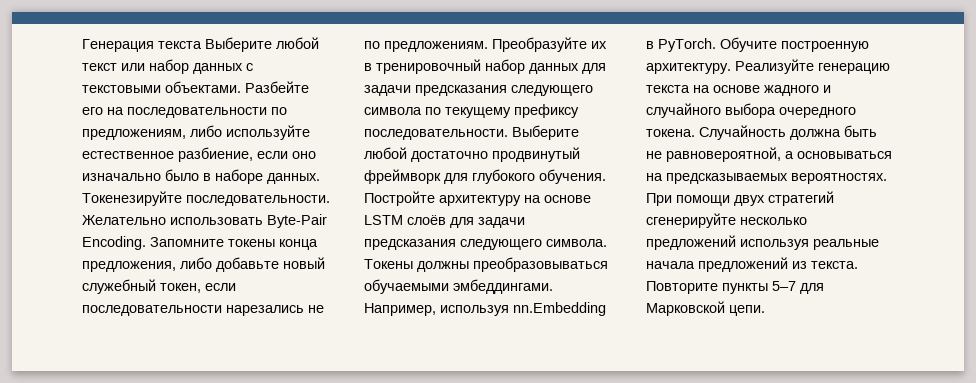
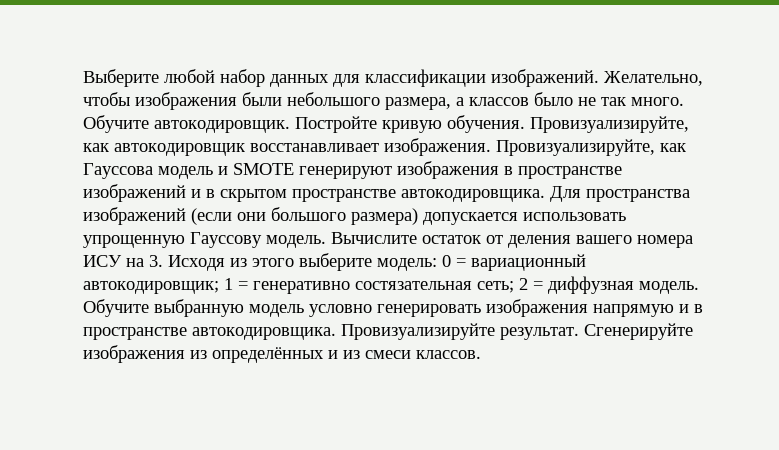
[82,37,319,52] [82,59,253,74] [82,81,309,93] [82,107,287,118] [82,125,310,140] [82,147,316,162] [82,169,320,184] [82,191,330,206] [82,214,327,228] [82,236,318,250] [82,257,325,272] [82,279,236,294] [82,305,324,316] [364,37,607,52] [364,59,606,74] [364,85,593,96] [364,104,579,118] [364,125,579,140] [364,147,580,162] [364,169,606,184] [364,191,591,206] [364,215,525,228] [364,239,607,250] [364,257,608,272] [364,279,553,294] [364,302,606,316] [646,37,869,52] [646,59,890,74] [646,85,831,96] [646,103,856,118] [646,125,877,140] [646,147,892,162] [646,173,887,184] [646,191,834,206] [646,213,807,228] [646,235,879,250] [646,257,858,272] [646,281,824,294] [646,301,765,316] Генерация текста Выберите любой текст или набор данных с текстовыми объектами. Разбейте его на последовательности по предложениям, либо используйте естественное разбиение, если оно изначально было в наборе данных. Токенезируйте последовательности. Желательно использовать Byte-Pair Encoding. Запомните токены конца предложения, либо добавьте новый служебный токен, если последовательности нарезались не по предложениям. Преобразуйте их в тренировочный набор данных для задачи предсказания следующего символа по текущему префиксу последовательности. Выберите любой достаточно продвинутый фреймворк для глубокого обучения. Постройте архитектуру на основе LSTM слоёв для задачи предсказания следующего символа. Токены должны преобразовываться обучаемыми эмбеддингами. Например, используя nn.Embedding в PyTorch. Обучите построенную архитектуру. Реализуйте генерацию текста на основе жадного и случайного выбора очередного токена. Случайность должна быть не равновероятной, а основываться на предсказываемых вероятностях. При помощи двух стратегий сгенерируйте несколько предложений используя реальные начала предложений из текста. Повторите пункты 5–7 для Марковской цепи. -> [83,69,703,87] [83,92,684,110] [83,115,689,133] [83,138,686,156] [83,161,622,179] [83,184,690,202] [83,207,626,225] [83,232,693,248] [83,253,586,271] [83,276,699,294] [83,299,703,317] [83,323,693,340] [83,345,481,363] Выберите любой набор данных для классификации изображений. Желательно, чтобы изображения были небольшого размера, а классов было не так много. Обучите автокодировщик. Постройте кривую обучения. Провизуализируйте, как автокодировщик восстанавливает изображения. Провизуализируйте, как Гауссова модель и SMOTE генерируют изображения в пространстве изображений и в скрытом пространстве автокодировщика. Для пространства изображений (если они большого размера) допускается использовать упрощенную Гауссову модель. Вычислите остаток от деления вашего номера ИСУ на 3. Исходя из этого выберите модель: 0 = вариационный автокодировщик; 1 = генеративно состязательная сеть; 2 = диффузная модель. Обучите выбранную модель условно генерировать изображения напрямую и в пространстве автокодировщика. Провизуализируйте результат. Сгенерируйте изображения из определённых и из смеси классов.

